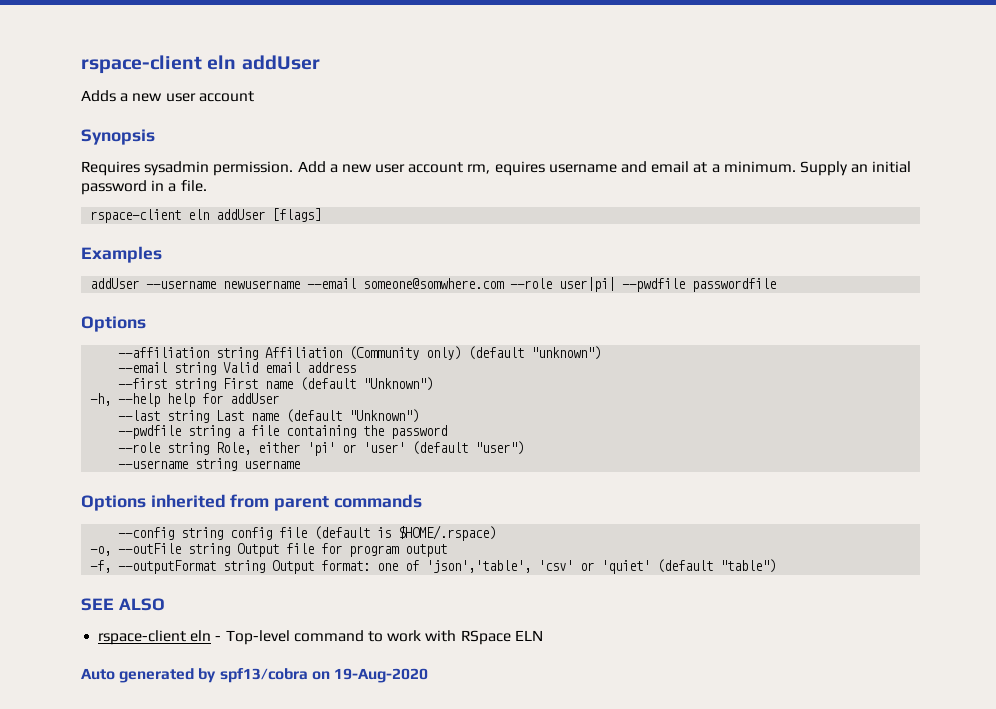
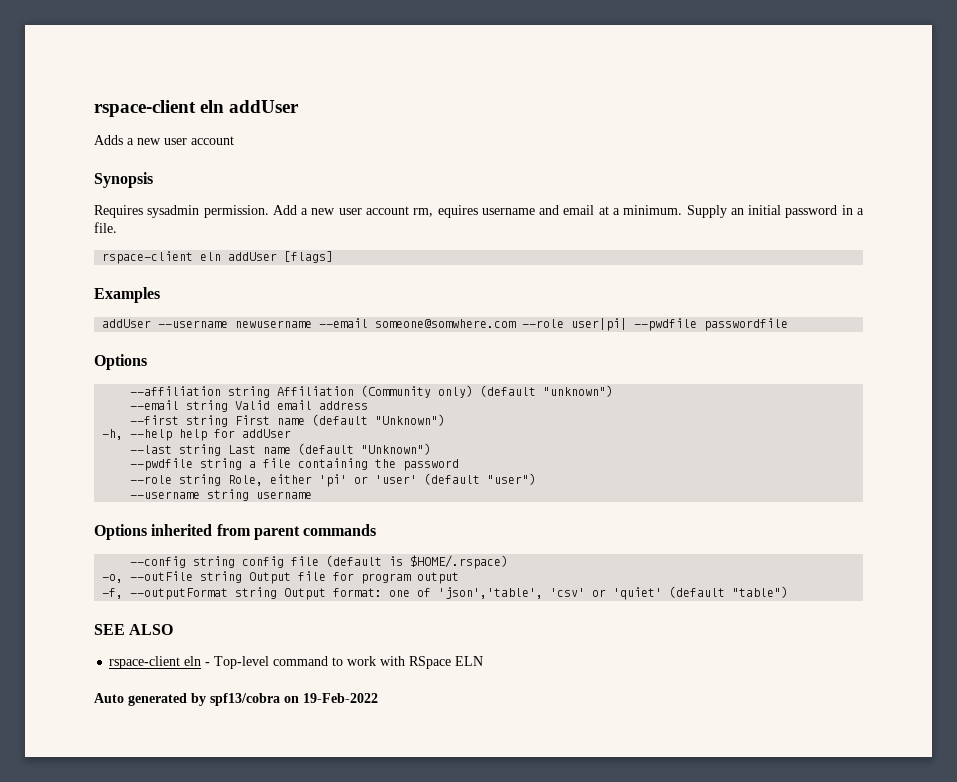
[333,668,428,683] 19-Aug-2020 -> [303,693,378,703] 19-Feb-2022

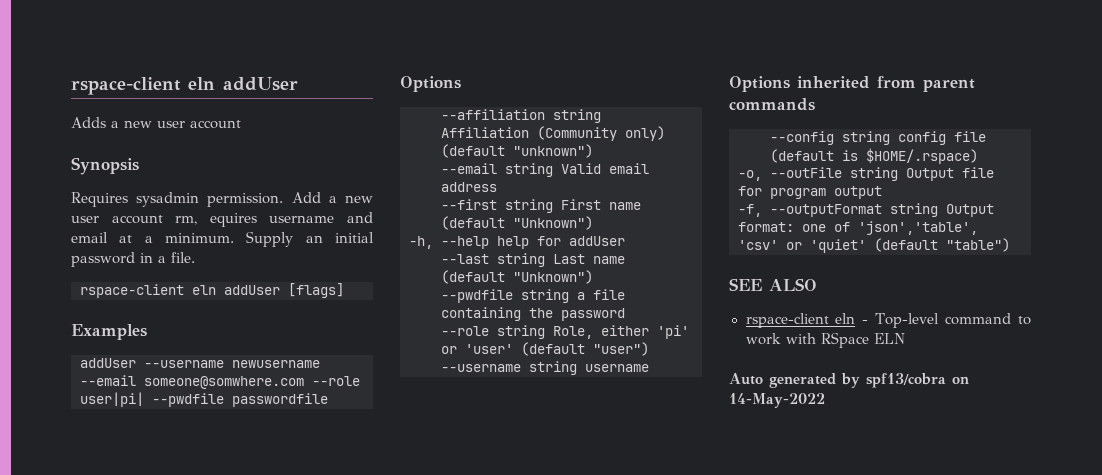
[303,693,378,703] 19-Feb-2022 -> [729,393,825,408] 14-May-2022

